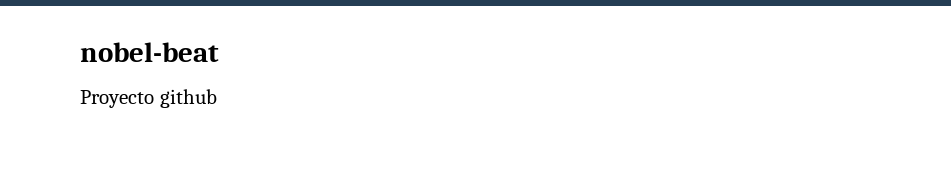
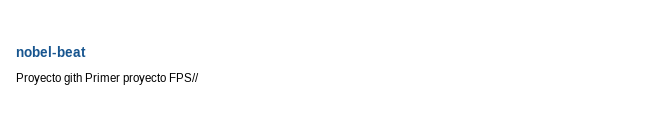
[159,89,217,108] github -> [64,73,200,85] gith Primer proyecto FPS//

